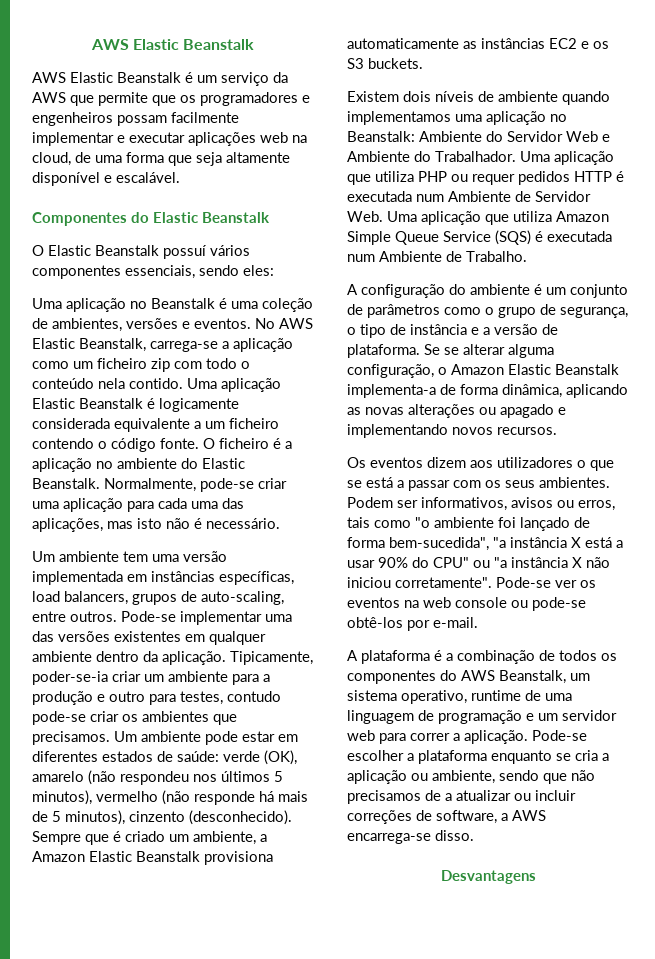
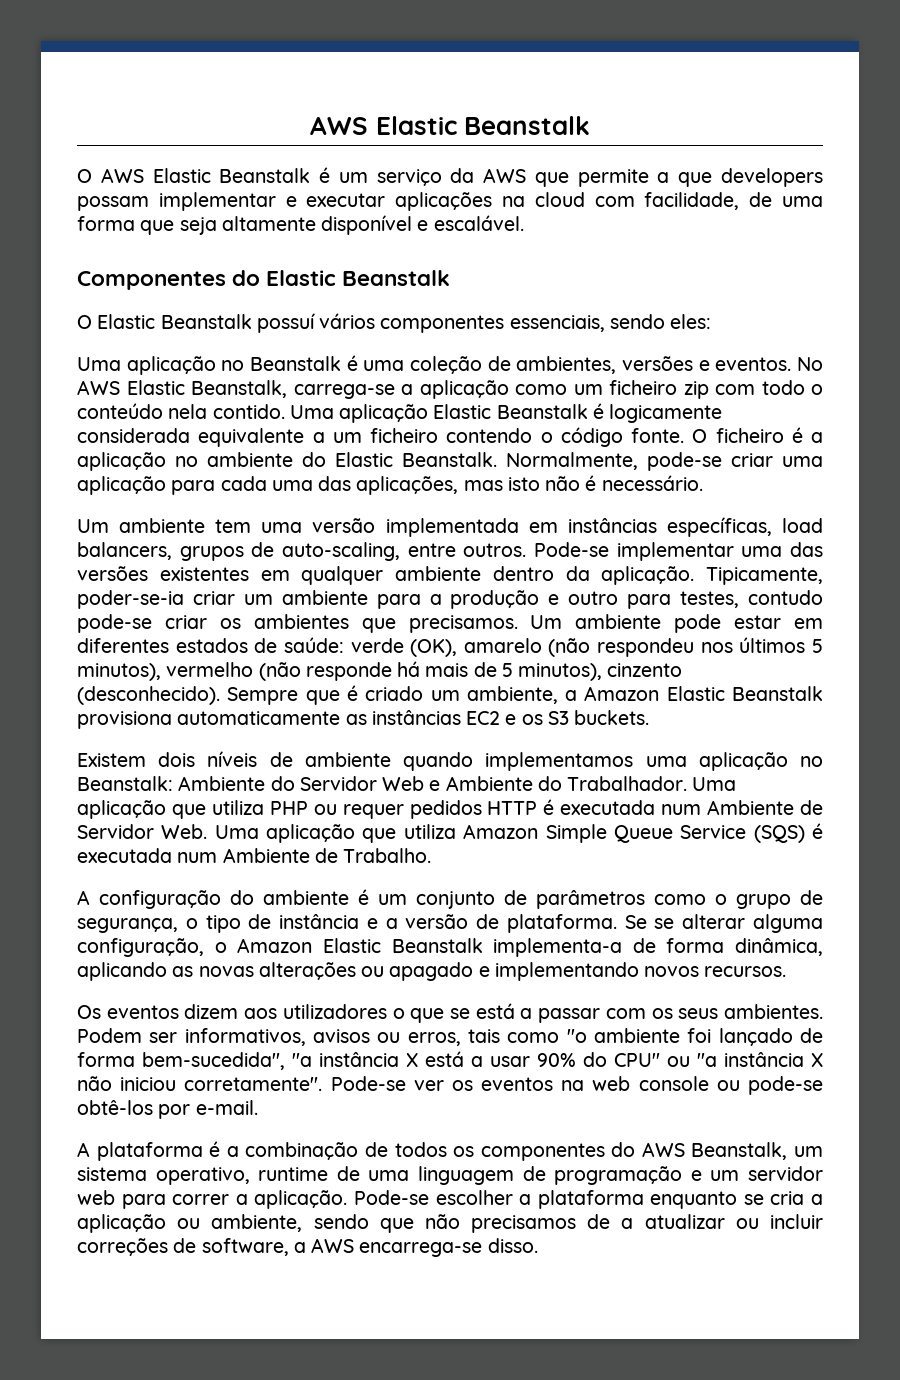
(255, 44) none -> [77,169,92,183] O
[152,92,310,106] [32,112,239,126] [32,132,307,146] [32,152,71,166] que os programadores e engenheiros possam facilmente implementar e executar aplicações web na cloud, -> [657,168,823,187] [77,192,740,211] a que developers possam implementar e executar aplicações na cloud com facilidade,
[440,870,536,884] // Desvantagens -> (538, 1245) none

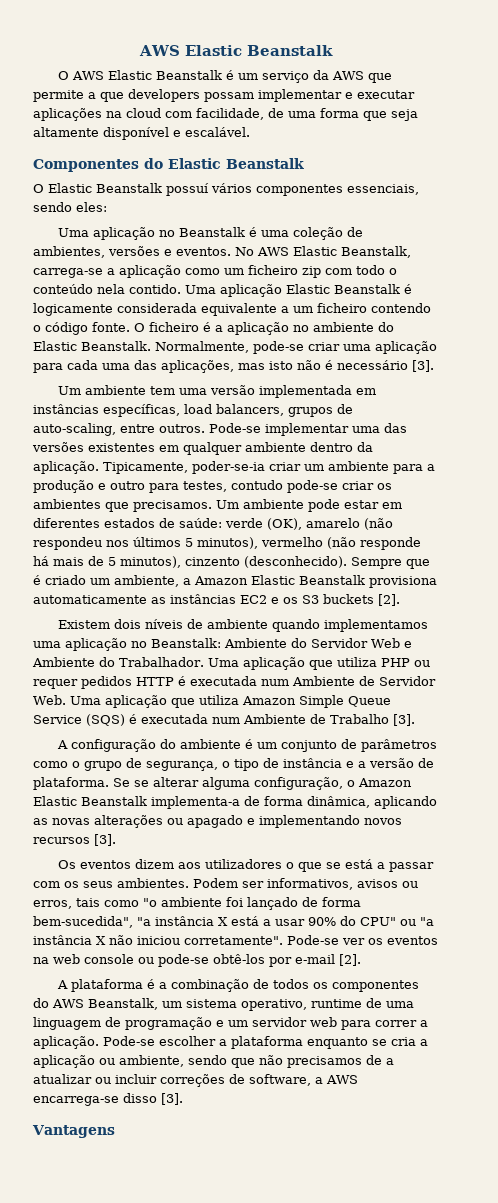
[601,475,703,491] necessário. -> [337,360,434,372] necessário [3].
[574,710,650,725] buckets. -> [323,594,400,606] buckets [2].
[343,848,432,863] Trabalho. -> [330,714,415,726] Trabalho [3].
[704,966,787,977] recursos. -> [33,834,116,846] recursos [3].
[195,1100,258,1115] e-mail. -> [295,954,361,966] e-mail [2].
[487,1238,538,1253] disso. -> [123,1093,183,1105] [32,1125,115,1138] disso [3]. // Vantagens

